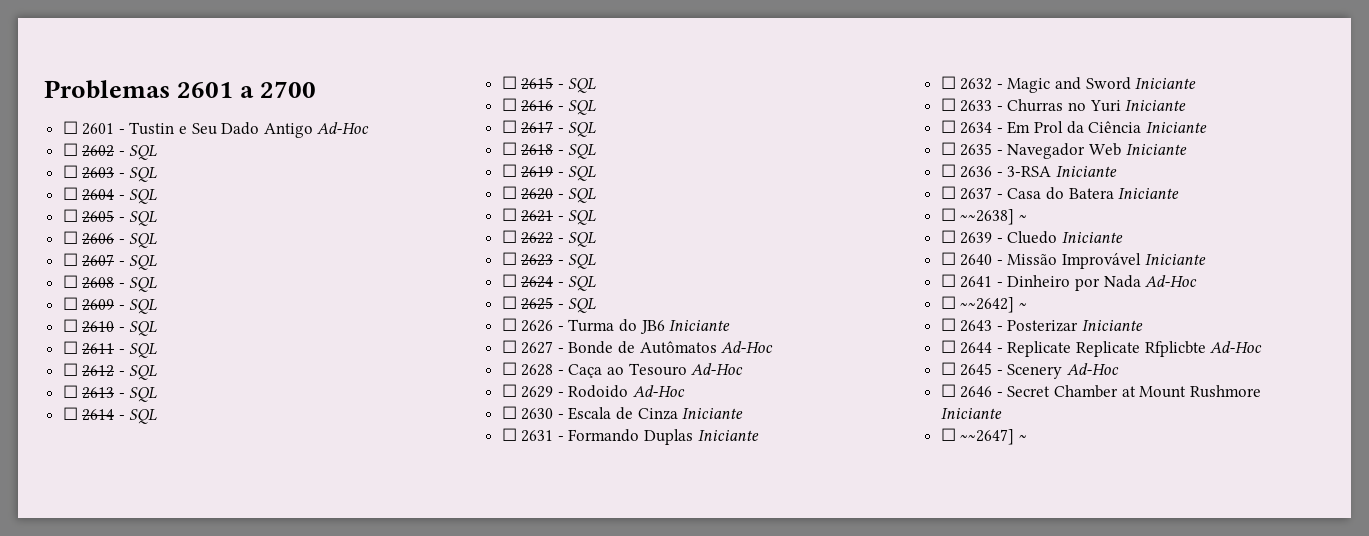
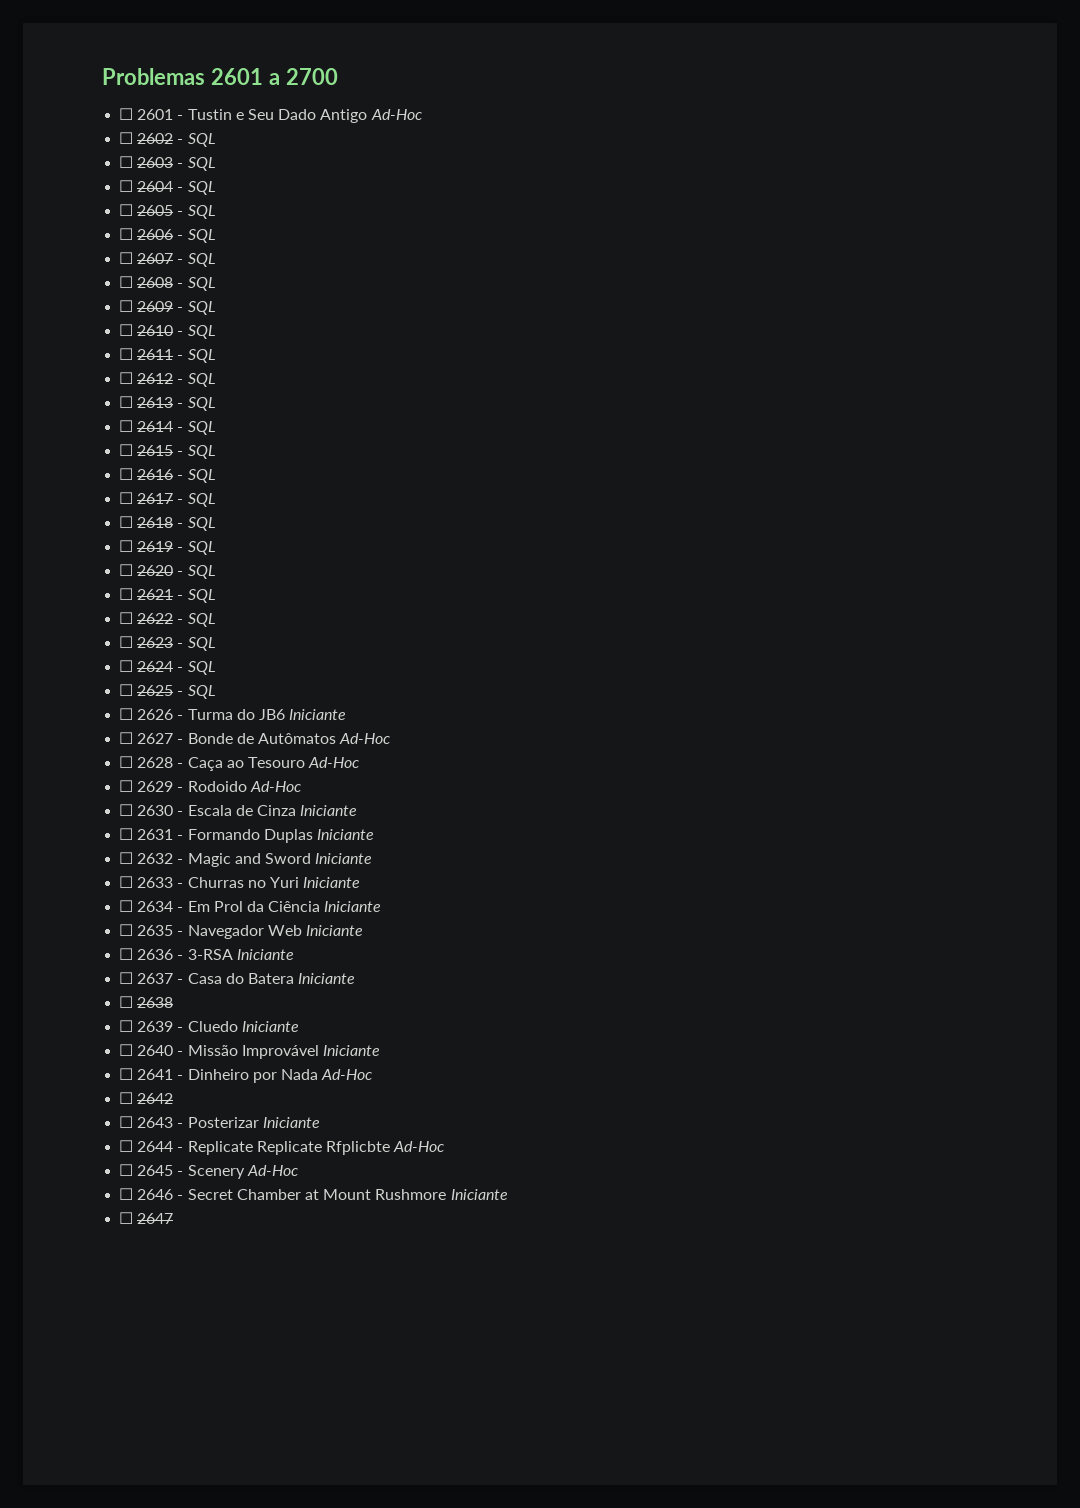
[960,209,1027,225] ~~2638] ~ -> [137,997,174,1008] 2638
[960,297,1027,313] ~~2642] ~ -> [137,1093,174,1104] 2642
[960,429,1027,445] ~~2647] ~ -> [137,1213,174,1224] 2647

